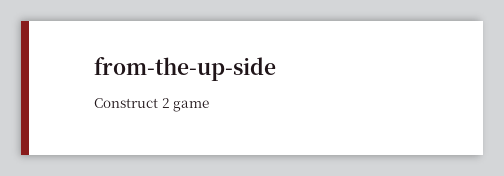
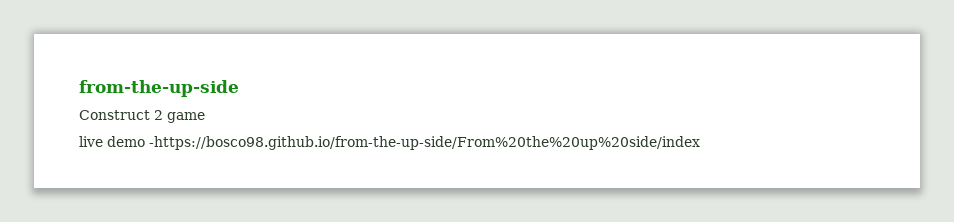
(210, 106) none -> [79,136,700,150] // live demo -https://bosco98.github.io/from-the-up-side/From%20the%20up%20side/index

